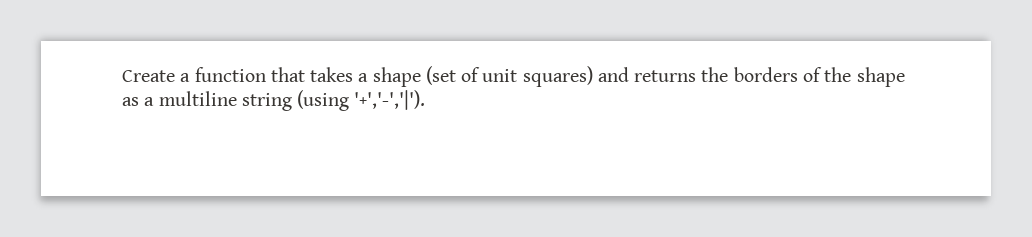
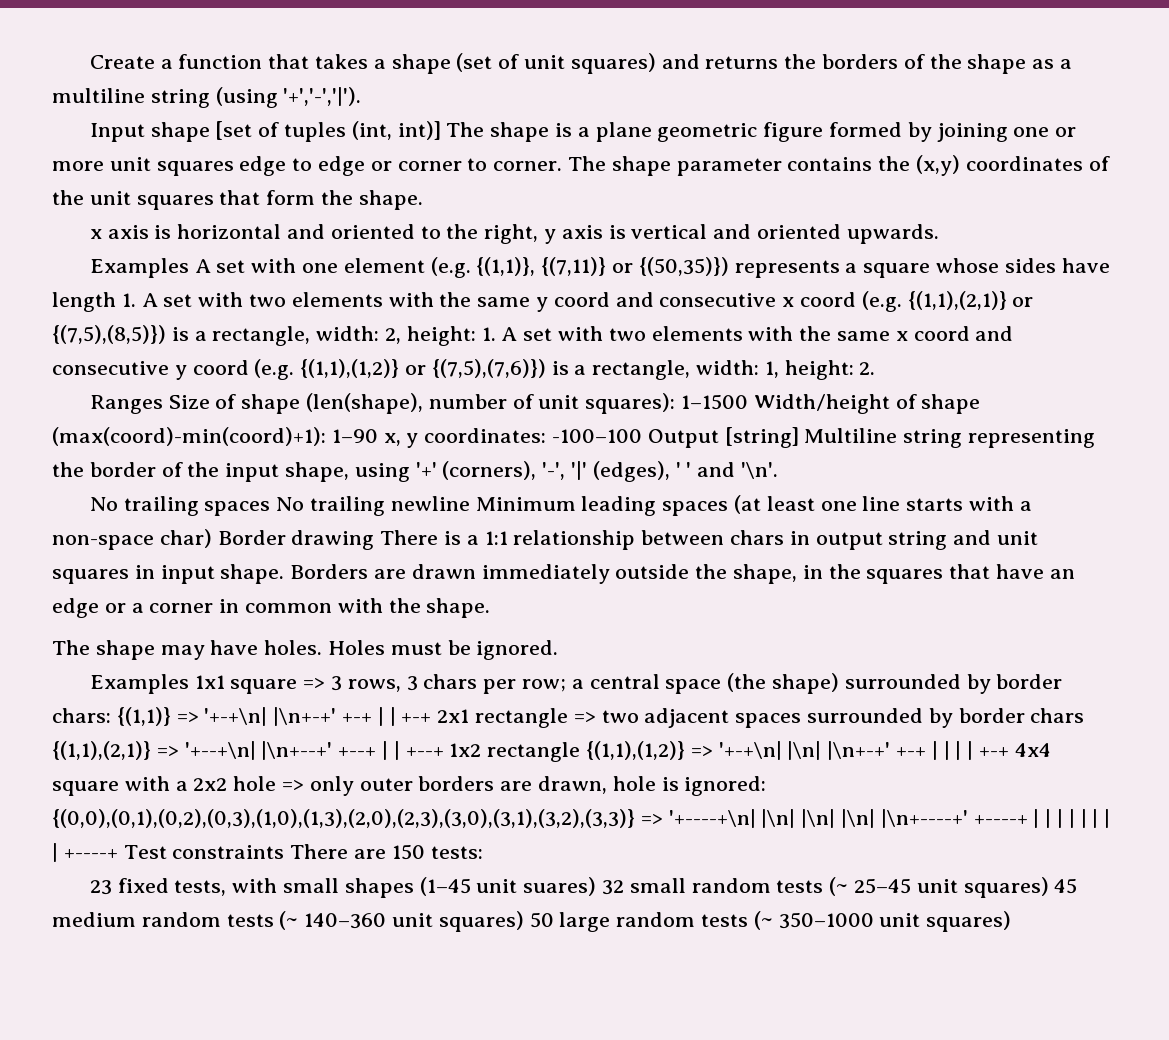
(426, 100) none -> [89,121,1077,142] [52,155,1110,176] [52,190,423,210] [89,224,939,244] [89,257,1110,278] [52,291,1034,312] [52,325,1014,346] [52,359,876,380] [89,393,981,414] [52,427,1096,448] [52,461,779,482] [89,495,1032,516] [52,529,1039,550] [52,564,1075,584] [52,598,491,618] [52,640,559,660] [89,673,1063,694] [52,707,1085,728] [52,741,1051,762] [52,776,767,796] [52,809,1111,828] [52,843,483,862] [89,877,1078,898] [52,911,1012,932] // Input shape [set of tuples (int, int)] The shape is a plane geometric figure formed by joining one or more unit squares edge to edge or corner to corner. The shape parameter contains the (x,y) coordinates of the unit squares that form the shape. // x axis is horizontal and oriented to the right, y axis is vertical and oriented upwards. // Examples A set with one element (e.g. {(1,1)}, {(7,11)} or {(50,35)}) represents a square whose sides have length 1. A set with two elements with the same y coord and consecutive x coord (e.g. {(1,1),(2,1)} or {(7,5),(8,5)}) is a rectangle, width: 2, height: 1. A set with two elements with the same x coord and consecutive y coord (e.g. {(1,1),(1,2)} or {(7,5),(7,6)}) is a rectangle, width: 1, height: 2. // Ranges Size of shape (len(shape), number of unit squares): 1–1500 Width/height of shape (max(coord)-min(coord)+1): 1–90 x, y coordinates: -100–100 Output [string] Multiline string representing the border of the input shape, using '+' (corners), '-', '|' (edges), ' ' and '\n'. // No trailing spaces No trailing newline Minimum leading spaces (at least one line starts with a non-space char) Border drawing There is a 1:1 relationship between chars in output string and unit squares in input shape. Borders are drawn immediately outside the shape, in the squares that have an edge or a corner in common with the shape. // The shape may have holes. Holes must be ignored. // Examples 1x1 square => 3 rows, 3 chars per row; a central space (the shape) surrounded by border chars: {(1,1)} => '+-+\n| |\n+-+' +-+ | | +-+ 2x1 rectangle => two adjacent spaces surrounded by border chars {(1,1),(2,1)} => '+--+\n| |\n+--+' +--+ | | +--+ 1x2 rectangle {(1,1),(1,2)} => '+-+\n| |\n| |\n+-+' +-+ | | | | +-+ 4x4 square with a 2x2 hole => only outer borders are drawn, hole is ignored: {(0,0),(0,1),(0,2),(0,3),(1,0),(1,3),(2,0),(2,3),(3,0),(3,1),(3,2),(3,3)} => '+----+\n| |\n| |\n| |\n| |\n+----+' +----+ | | | | | | | | +----+ Test constraints There are 150 tests: // 23 fixed tests, with small shapes (1–45 unit suares) 32 small random tests (~ 25–45 unit squares) 45 medium random tests (~ 140–360 unit squares) 50 large random tests (~ 350–1000 unit squares)

